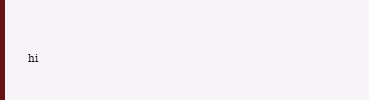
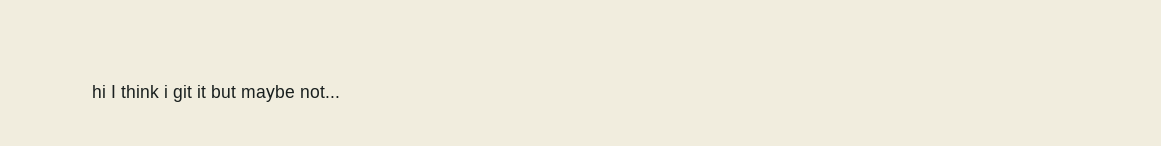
(39, 58) none -> [111,85,340,102] I think i git it but maybe not...

